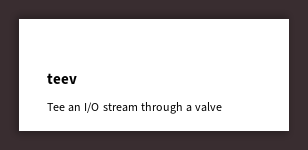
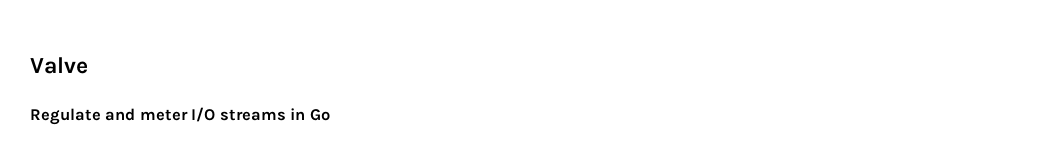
[47,73,77,84] [47,102,223,114] teev // Tee an I/O stream through a valve -> [30,57,88,74] [30,107,330,125] Valve // Regulate and meter I/O streams in Go

